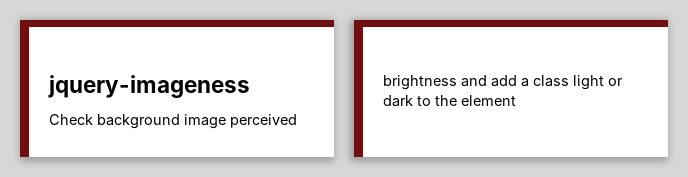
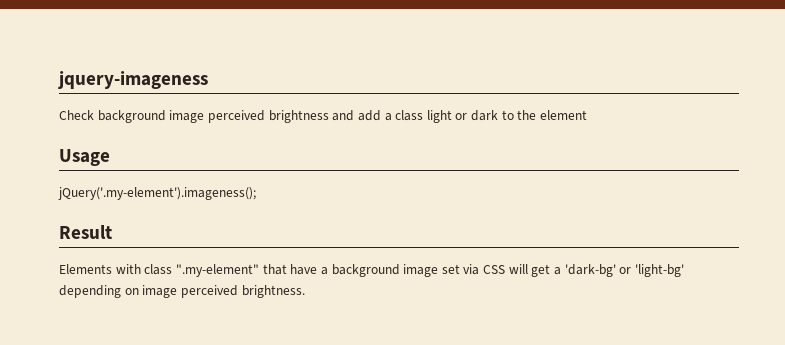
(516, 100) none -> [59,149,110,166] [58,187,256,200] [59,225,112,239] [59,264,684,277] [59,285,305,298] // Usage // jQuery('.my-element').imageness(); // Result // Elements with class ".my-element" that have a background image set via CSS will get a 'dark-bg' or 'light-bg' depending on image perceived brightness.

